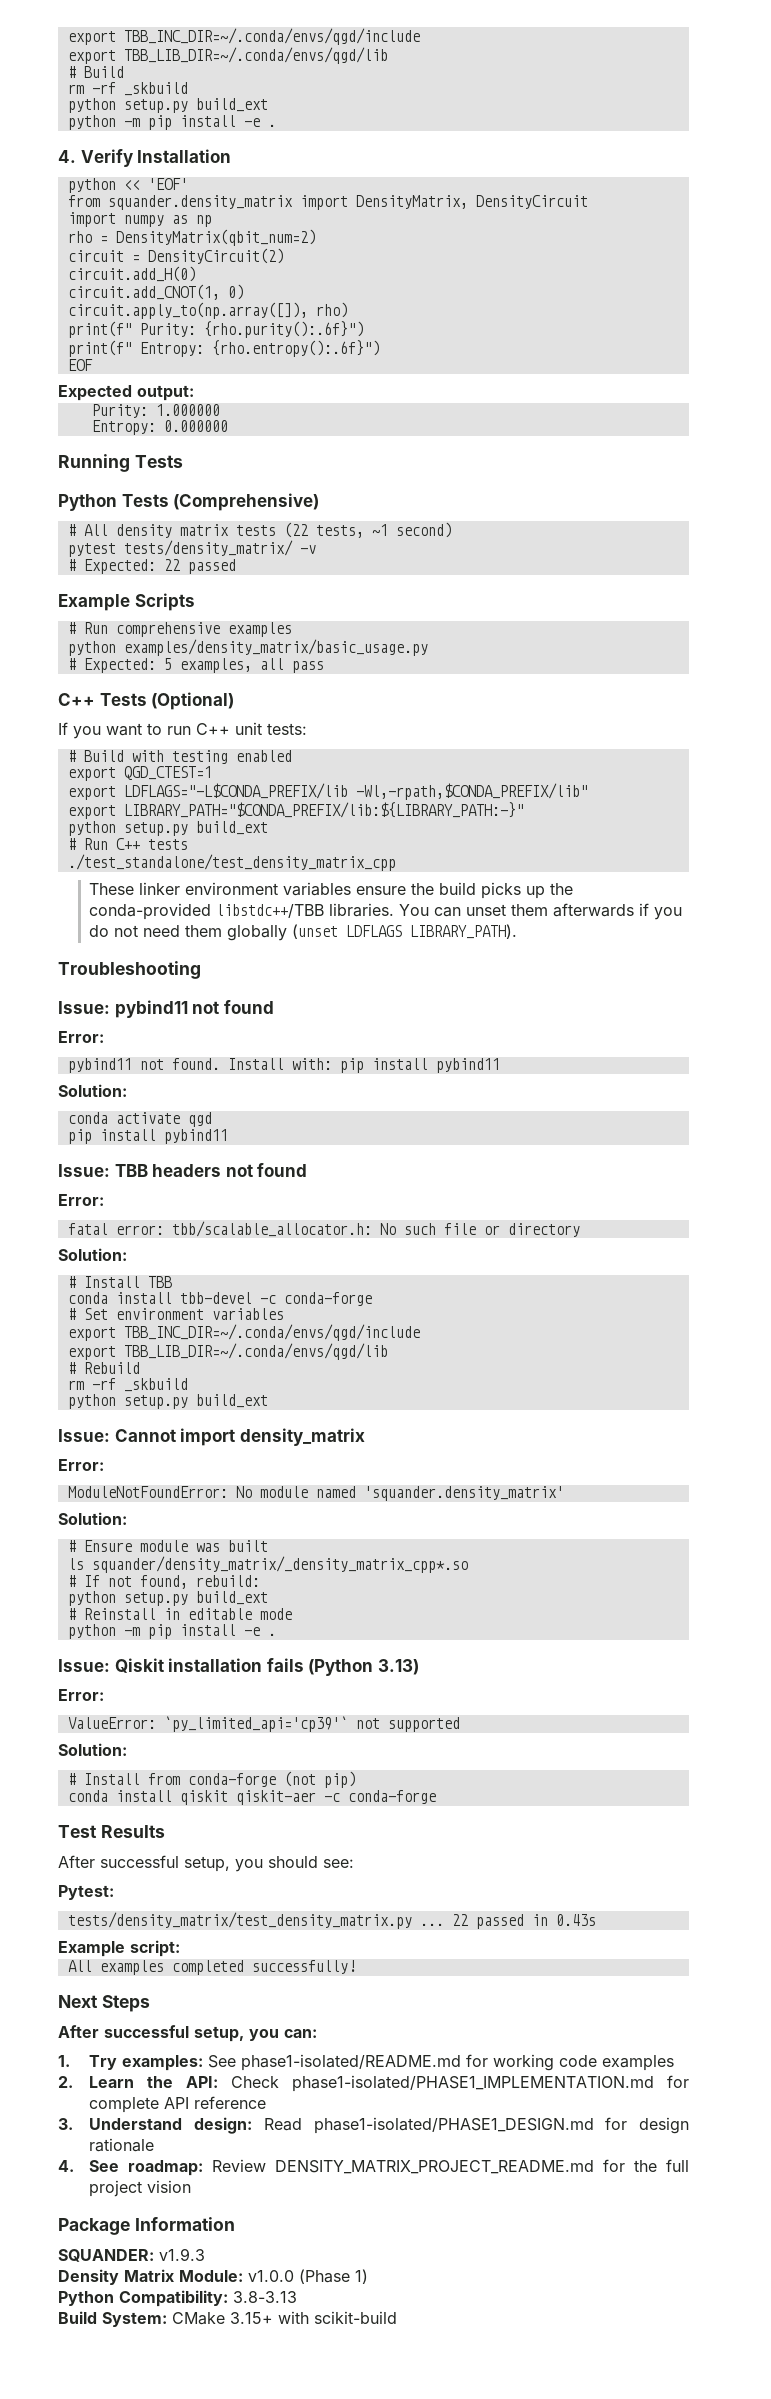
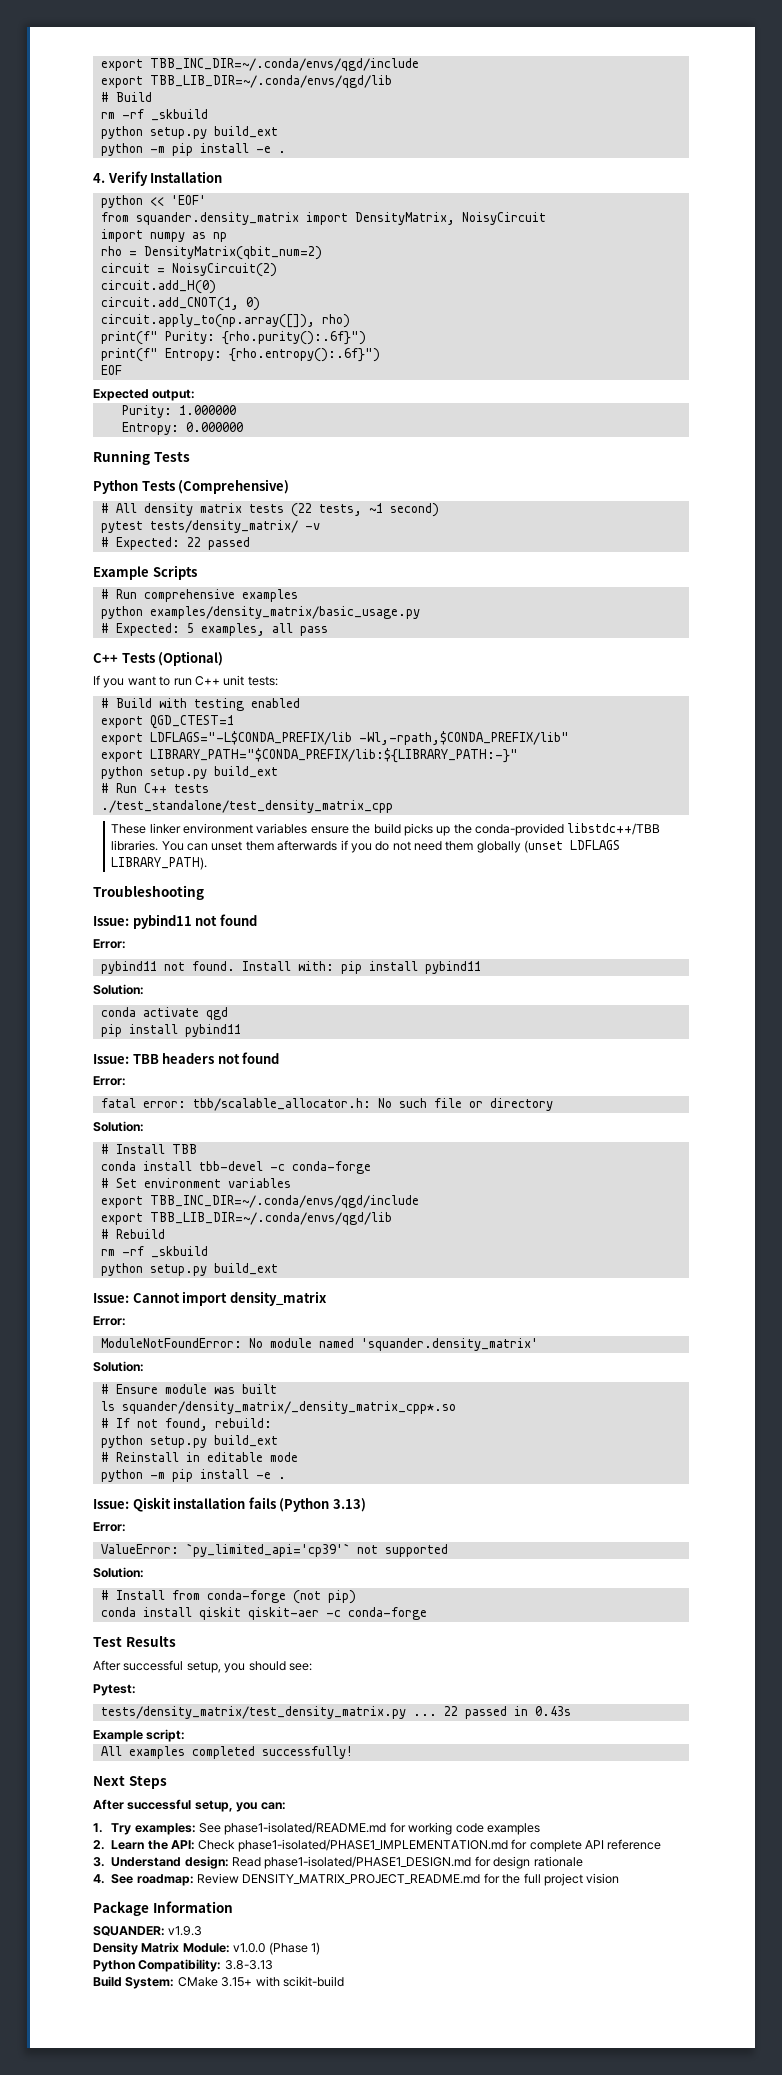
[475,195,588,209] DensityCircuit -> [461,212,546,225] NoisyCircuit
[147,248,284,264] DensityCircuit(2) -> [171,263,277,277] NoisyCircuit(2)

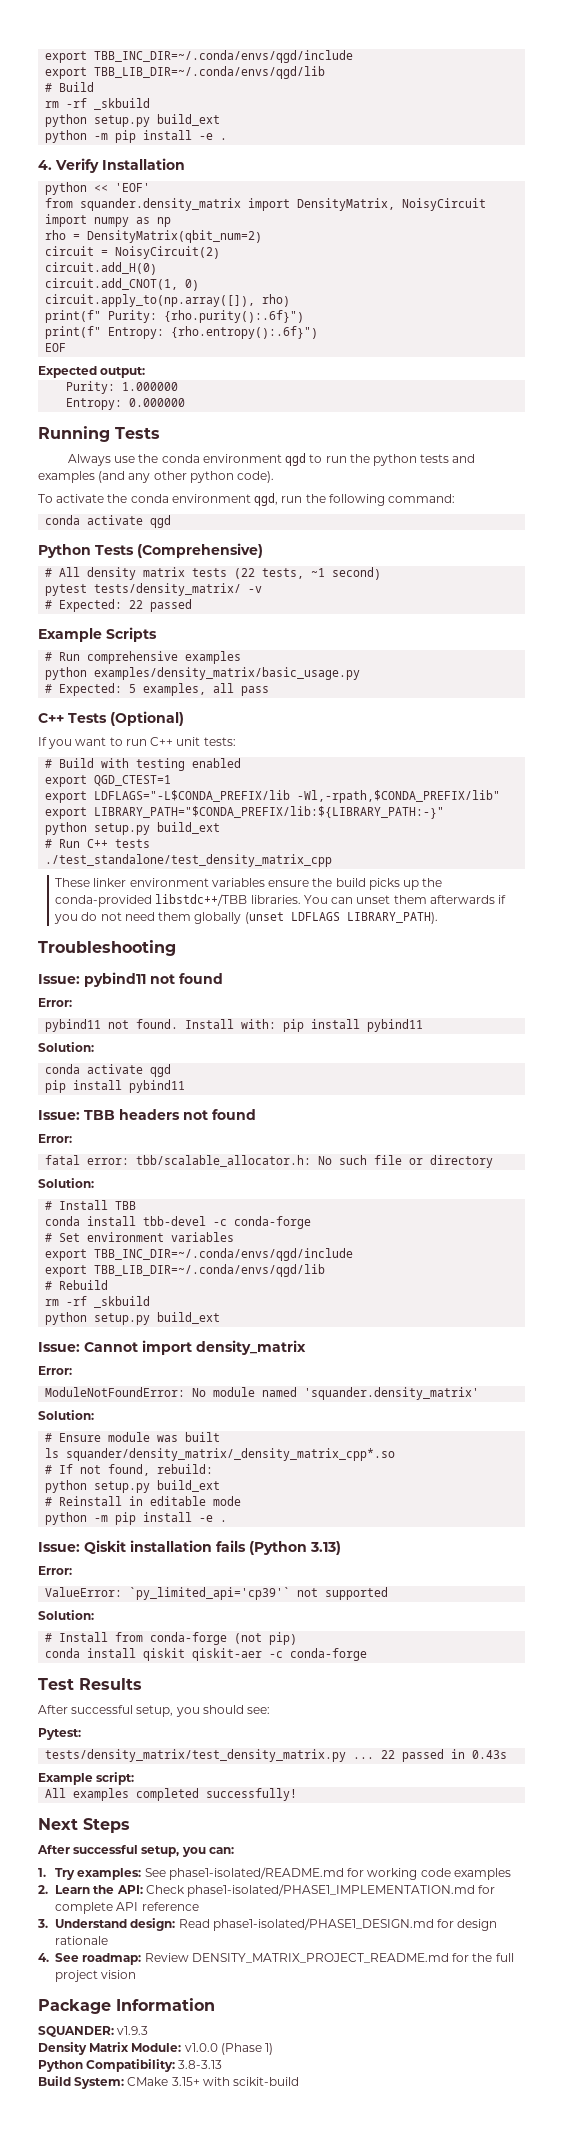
(190, 456) none -> [67,453,476,466] [38,471,275,483] [38,493,456,506] [45,515,172,528] // Always use the conda environment qgd to run the python tests and examples (and any other python code). // To activate the conda environment qgd, run the following command: // conda activate qgd

